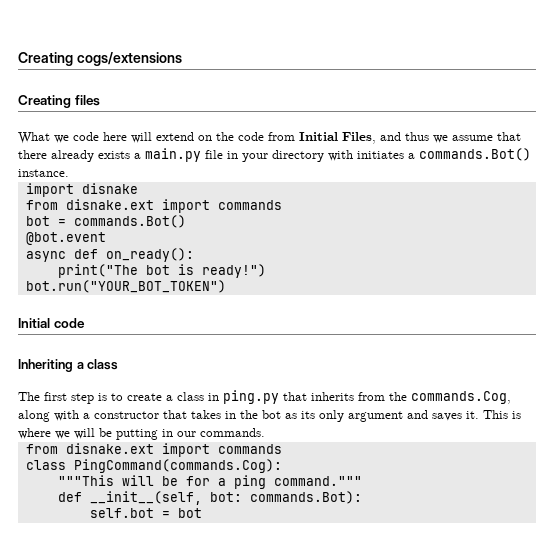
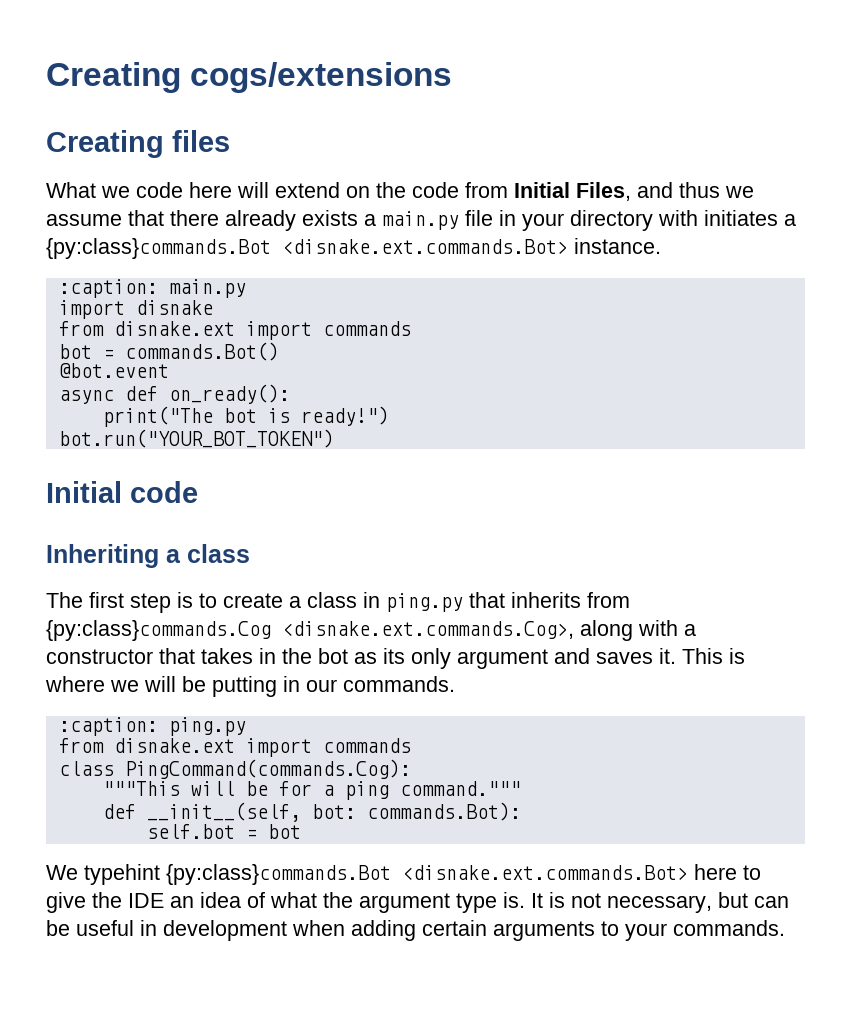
[419,148,531,161] commands.Bot() -> [46,238,568,259] {py:class}commands.Bot <disnake.ext.commands.Bot>
(69, 173) none -> [58,279,246,298] // :caption: main.py
[389,391,511,404] the commands.Cog, -> [46,620,574,641] {py:class}commands.Cog <disnake.ext.commands.Cog>,
(265, 432) none -> [58,717,246,736] // :caption: ping.py
(202, 513) none -> [46,864,761,885] [46,892,789,913] [46,920,785,941] // We typehint {py:class}commands.Bot <disnake.ext.commands.Bot> here to give the IDE an idea of what the argument type is. It is not necessary, but can be useful in development when adding certain arguments to your commands.

